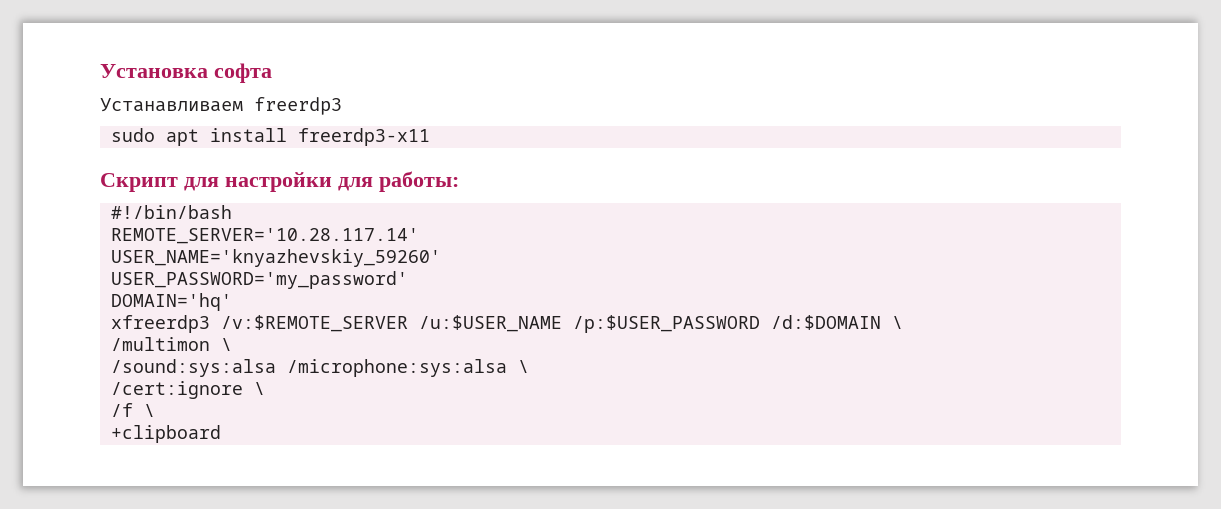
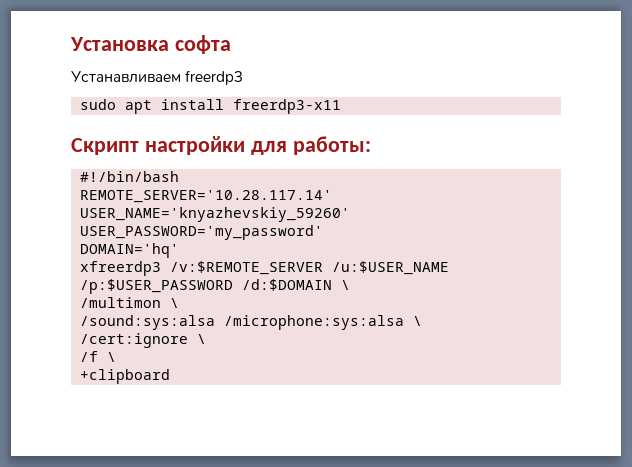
[184,177,219,191] для -> (139, 146) none

